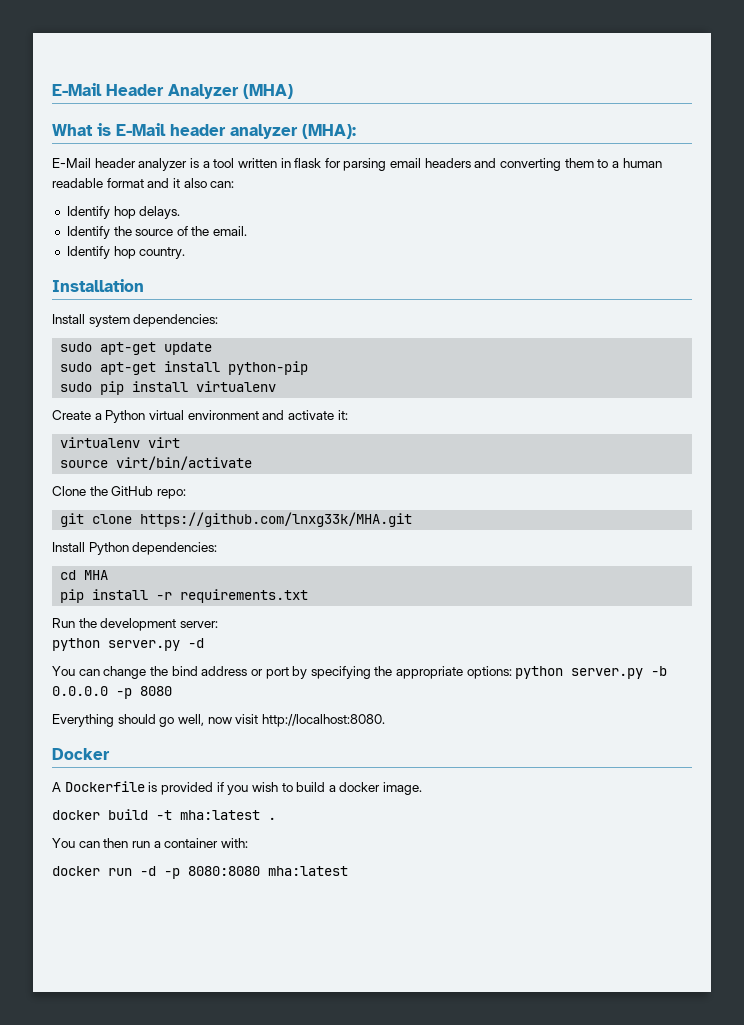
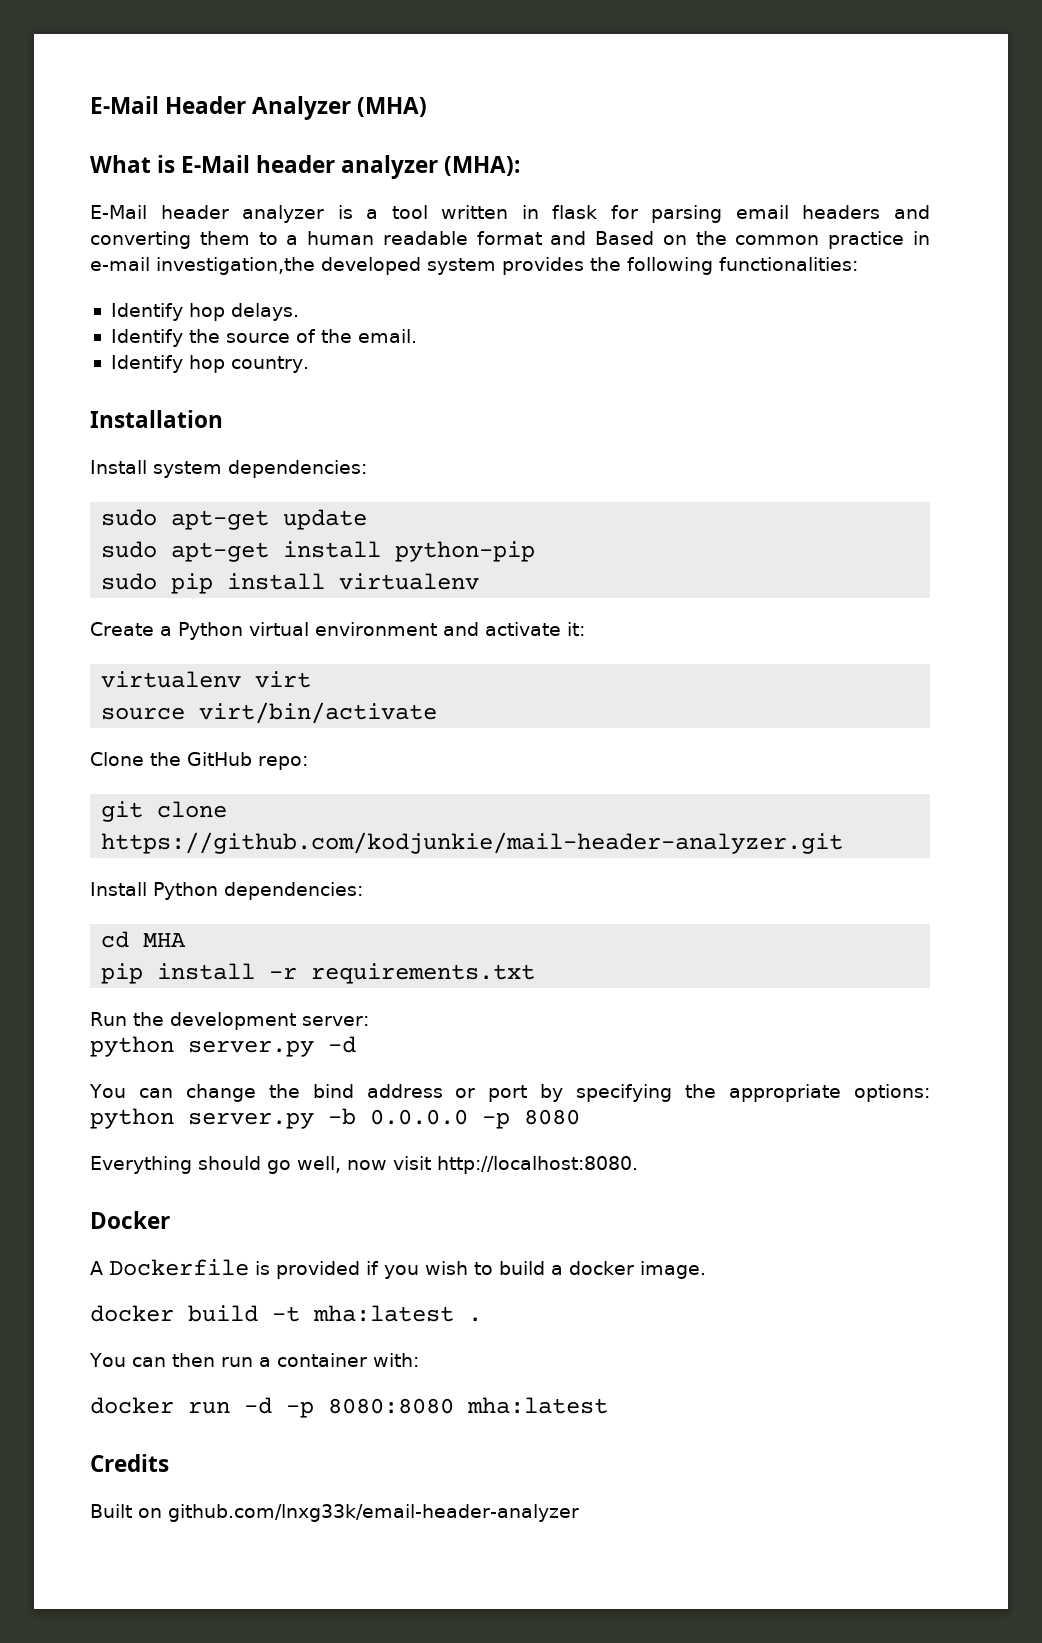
[172,178,235,188] it also can: -> [595,231,930,249] [90,257,858,275] Based on the common practice in e-mail investigation,the developed system provides the following functionalities:
[140,512,413,527] https://github.com/lnxg33k/MHA.git -> [101,832,844,854] https://github.com/kodjunkie/mail-header-analyzer.git
(348, 871) none -> [90,1454,169,1472] [90,1504,579,1522] // Credits // Built on github.com/lnxg33k/email-header-analyzer

